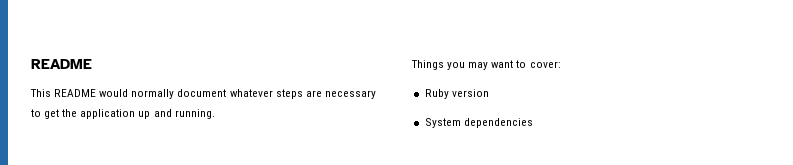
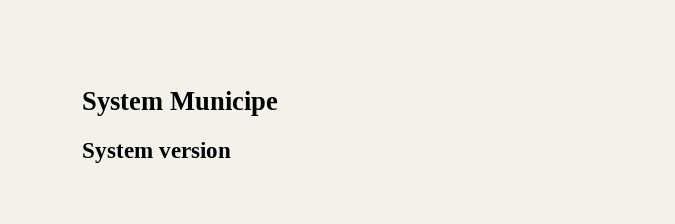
[31,59,92,69] [30,89,376,99] [31,109,215,119] [411,60,561,70] [424,89,489,99] [424,118,533,128] README // This README would normally document whatever steps are necessary to get the application up and running. // Things you may want to cover: // Ruby version // System dependencies -> [82,91,279,116] [82,142,232,163] System Municipe // System version

